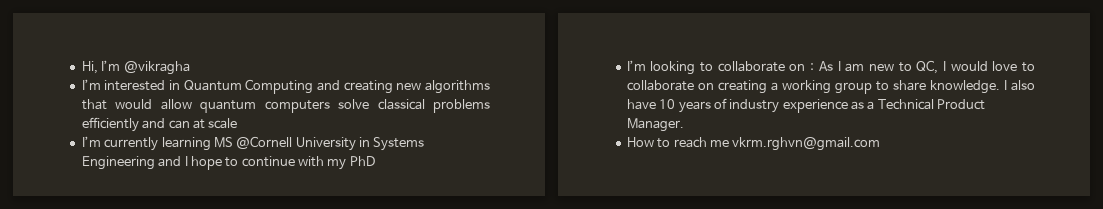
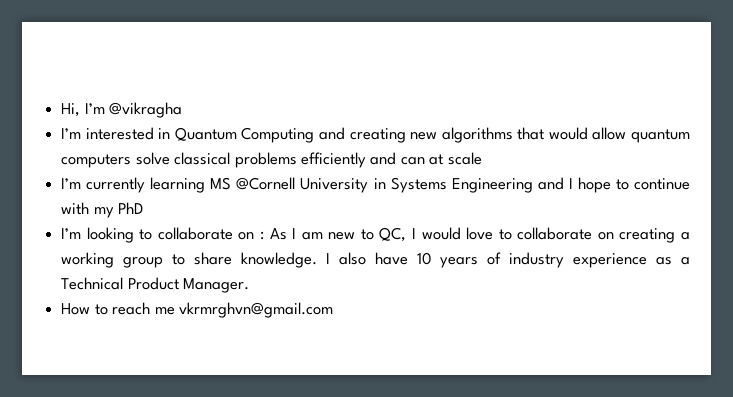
[732,137,881,151] vkrm.rghvn@gmail.com -> [178,302,333,318] vkrmrghvn@gmail.com

